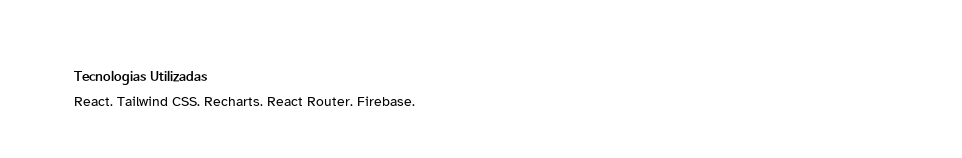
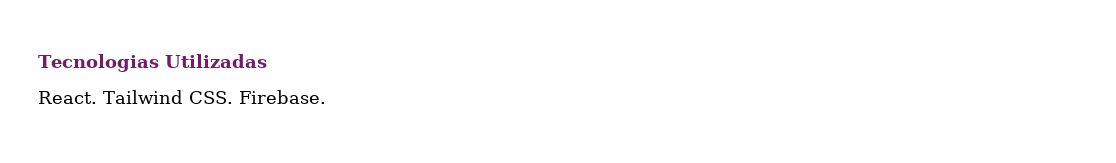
[204,97,353,106] Recharts. React Router. -> (233, 97) none

